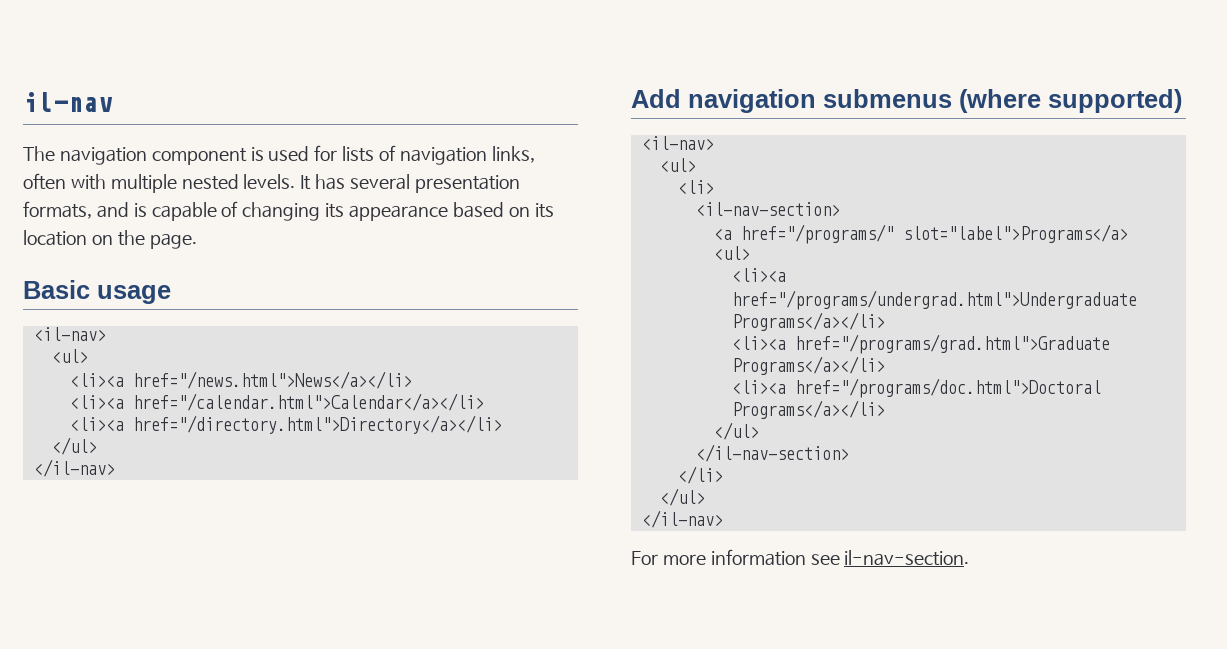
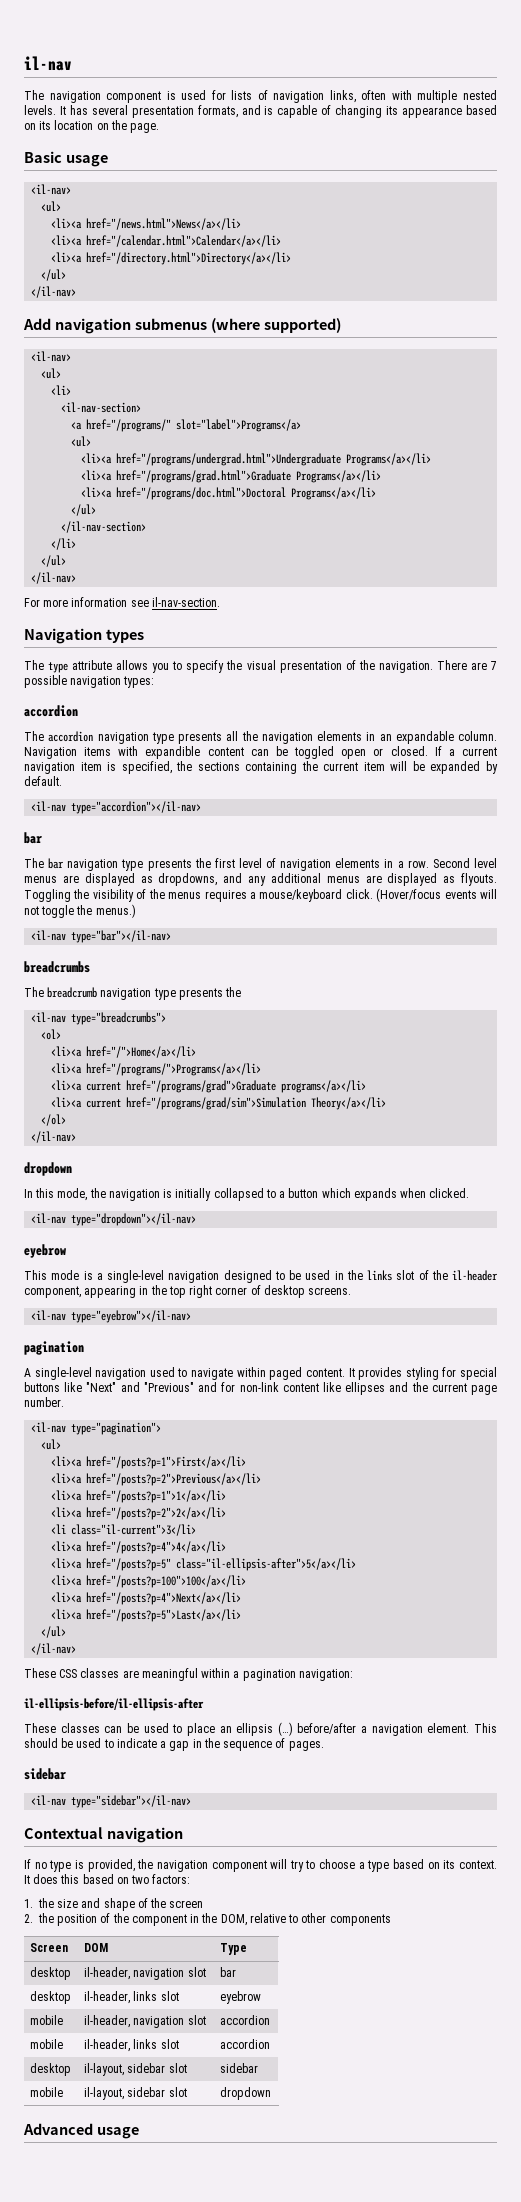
(970, 558) none -> [24,628,144,644] [24,660,497,673] [24,675,155,688] [24,705,78,717] [24,731,497,744] [24,746,497,759] [24,761,499,774] [24,776,62,786] [31,801,202,814] [24,832,42,844] [24,858,497,871] [24,873,497,886] [24,888,498,902] [24,904,136,918] [31,930,172,943] [24,961,90,973] [24,987,242,1000] [31,1012,167,1025] [41,1029,62,1040] [51,1046,197,1058] [51,1063,262,1076] [51,1080,367,1093] [51,1097,387,1110] [41,1114,67,1126] [31,1131,77,1143] [24,1162,72,1176] [24,1188,470,1201] [31,1213,197,1226] [24,1244,66,1258] [24,1270,498,1283] [24,1285,352,1298] [31,1310,192,1323] [24,1341,84,1355] [24,1367,498,1380] [24,1382,498,1395] [24,1397,64,1407] [31,1422,162,1435] [41,1439,62,1450] [51,1456,247,1469] [51,1473,262,1486] [51,1490,227,1503] [51,1507,227,1520] [51,1524,197,1536] [51,1541,227,1554] [51,1558,357,1571] [51,1575,247,1588] [51,1592,242,1605] [51,1609,242,1622] [41,1626,67,1638] [31,1643,77,1655] [24,1668,353,1681] [24,1698,204,1711] [24,1722,498,1736] [24,1738,324,1751] [24,1768,66,1780] [31,1795,192,1808] [24,1827,183,1843] [24,1859,497,1872] [24,1874,191,1884] [24,1898,204,1911] [24,1913,391,1926] [30,1943,69,1952] [84,1943,109,1952] [220,1943,248,1955] [30,1967,72,1980] [84,1967,206,1980] [220,1967,237,1977] [30,1991,72,2004] [84,1991,179,2004] [220,1991,262,2004] [30,2015,64,2025] [84,2015,206,2028] [220,2015,271,2025] [30,2039,64,2049] [84,2039,179,2052] [220,2039,271,2049] [30,2063,72,2076] [84,2063,187,2076] [220,2063,259,2073] [30,2087,64,2097] [84,2087,187,2100] [220,2087,272,2100] [23,2123,139,2139] // Navigation types // The type attribute allows you to specify the visual presentation of the navigation. There are 7 possible navigation types: // accordion // The accordion navigation type presents all the navigation elements in an expandable column. Navigation items with expandible content can be toggled open or closed. If a current navigation item is specified, the sections containing the current item will be expanded by default. // <il-nav type="accordion"></il-nav> // bar // The bar navigation type presents the first level of navigation elements in a row. Second level menus are displayed as dropdowns, and any additional menus are displayed as flyouts. Toggling the visibility of the menus requires a mouse/keyboard click. (Hover/focus events will not toggle the menus.) // <il-nav type="bar"></il-nav> // breadcrumbs // The breadcrumb navigation type presents the // <il-nav type="breadcrumbs"> // <ol> // <li><a href="/">Home</a></li> // <li><a href="/programs/">Programs</a></li> // <li><a current href="/programs/grad">Graduate programs</a></li> // <li><a current href="/programs/grad/sim">Simulation Theory</a></li> // </ol> // </il-nav> // dropdown // In this mode, the navigation is initially collapsed to a button which expands when clicked. // <il-nav type="dropdown"></il-nav> // eyebrow // This mode is a single-level navigation designed to be used in the links slot of the il-header component, appearing in the top right corner of desktop screens. // <il-nav type="eyebrow"></il-nav> // pagination // A single-level navigation used to navigate within paged content. It provides styling for special buttons like "Next" and "Previous" and for non-link content like ellipses and the current page number. // <il-nav type="pagination"> // <ul> // <li><a href="/posts?p=1">First</a></li> // <li><a href="/posts?p=2">Previous</a></li> // <li><a href="/posts?p=1">1</a></li> // <li><a href="/posts?p=2">2</a></li> // <li class="il-current">3</li> // <li><a href="/posts?p=4">4</a></li> // <li><a href="/posts?p=5" class="il-ellipsis-after">5</a></li> // <li><a href="/posts?p=100">100</a></li> // <li><a href="/posts?p=4">Next</a></li> // <li><a href="/posts?p=5">Last</a></li> // </ul> // </il-nav> // These CSS classes are meaningful within a pagination navigation: // il-ellipsis-before/il-ellipsis-after // These classes can be used to place an ellipsis (…) before/after a navigation element. This should be used to indicate a gap in the sequence of pages. // sidebar // <il-nav type="sidebar"></il-nav> // Contextual navigation // If no type is provided, the navigation component will try to choose a type based on its context. It does this based on two factors: // 1. the size and shape of the screen // 2. the position of the component in the DOM, relative to other components // Screen | DOM | Type // desktop | il-header, navigation slot | bar // desktop | il-header, links slot | eyebrow // mobile | il-header, navigation slot | accordion // mobile | il-header, links slot | accordion // desktop | il-layout, sidebar slot | sidebar // mobile | il-layout, sidebar slot | dropdown // Advanced usage

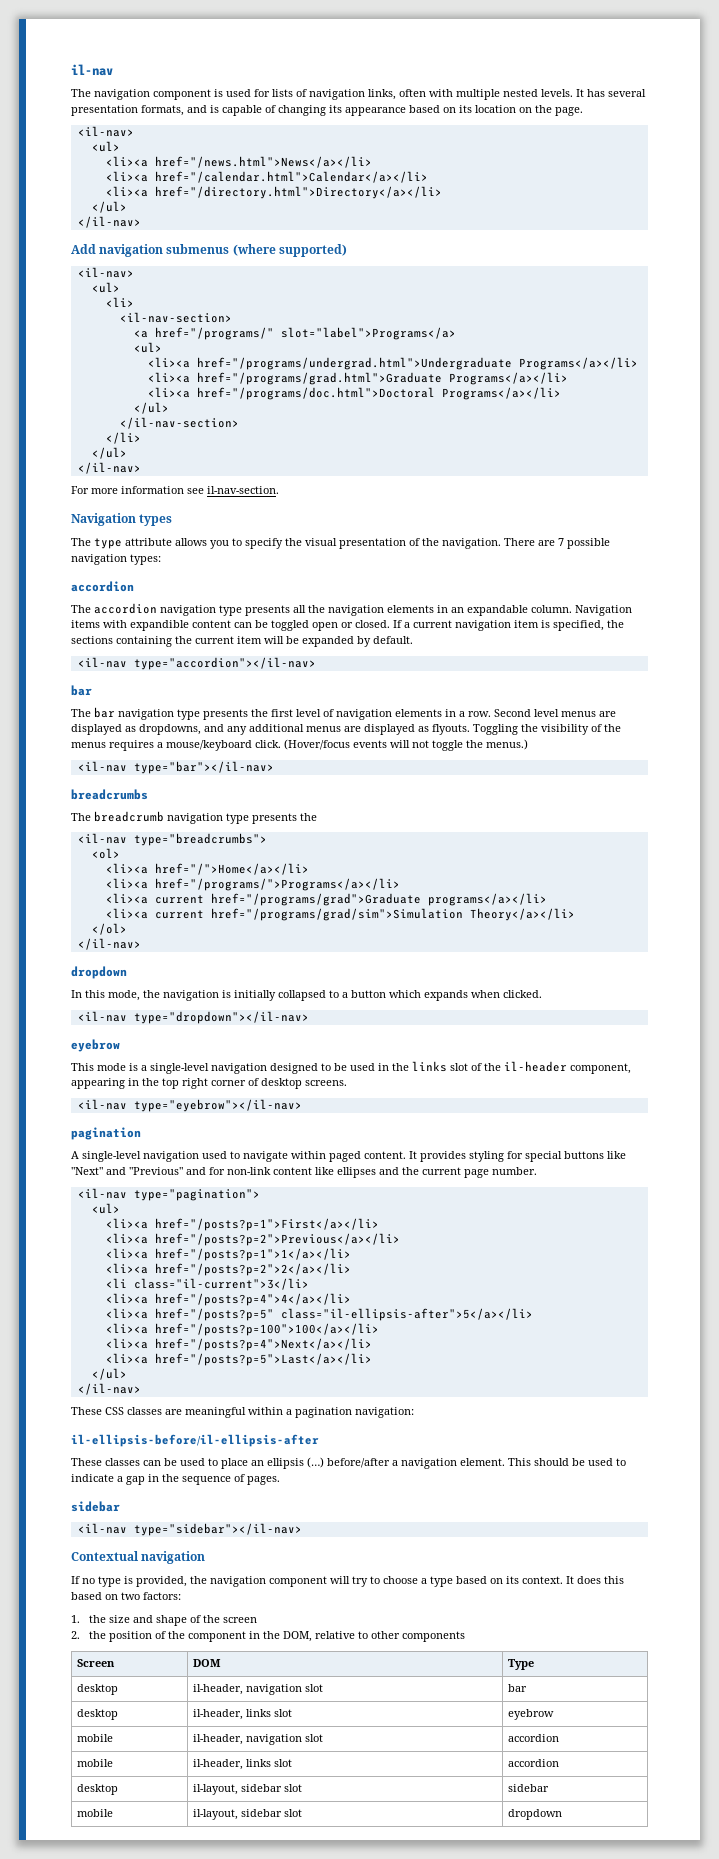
[24,151,108,167] // Basic usage -> (583, 111) none
[23,2123,139,2139] // Advanced usage -> (562, 1814) none

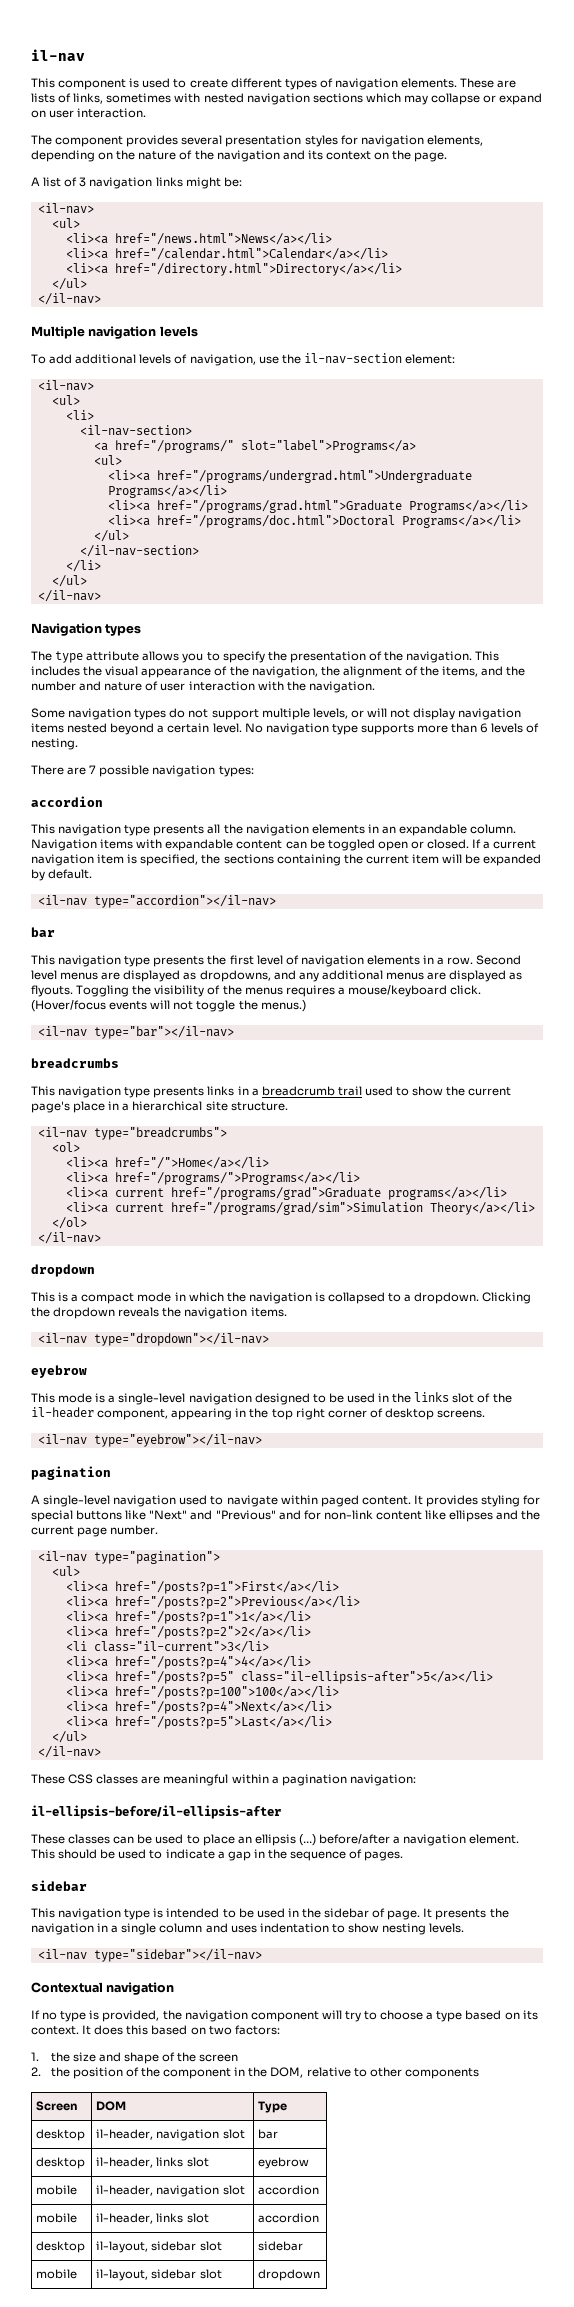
[71,89,150,100] The navigation -> [31,78,55,88] This
[254,89,646,100] [71,105,583,116] for lists of navigation links, often with multiple nested levels. It has several presentation formats, and is capable of changing its appearance based on its location on the page. -> [173,78,517,90] [31,93,543,105] [31,108,147,118] [31,135,483,147] [31,150,448,162] [31,177,242,189] to create different types of navigation elements. These are lists of links, sometimes with nested navigation sections which may collapse or expand on user interaction. // The component provides several presentation styles for navigation elements, depending on the nature of the navigation and its context on the page. // A list of 3 navigation links might be:
[71,244,347,257] Add navigation submenus (where supported) -> [31,326,198,339] [31,353,455,366] Multiple navigation levels // To add additional levels of navigation, use the il-nav-section element:
[71,486,279,494] // For more information see il-nav-section. -> (101, 596) none
[305,538,337,546] visual -> (287, 656) none
(501, 543) none -> [475,651,500,661] [31,666,526,678] [31,681,375,693] [31,708,522,720] [31,723,540,735] [31,738,78,750] This includes the visual appearance of the navigation, the alignment of the items, and the number and nature of user interaction with the navigation. // Some navigation types do not support multiple levels, or will not display navigation items nested beyond a certain level. No navigation type supports more than 6 levels of nesting. //
[71,603,157,614] The accordion -> [31,824,55,834] This
[130,620,189,631] expandible -> [165,839,234,851] expandable
[71,707,115,718] The bar -> [31,955,55,965] This
[71,811,317,824] The breadcrumb navigation type presents the -> [31,1086,512,1098] [31,1101,288,1113] This navigation type presents links in a breadcrumb trail used to show the current page's place in a hierarchical site structure.
[71,990,140,1001] In this mode, -> [31,1292,224,1304] This is a compact mode in which
[234,990,276,1001] initially -> (325, 1297) none
[351,990,542,1001] button which expands when clicked. -> [414,1292,532,1304] [31,1307,287,1319] dropdown. Clicking the dropdown reveals the navigation items.
(120, 1506) none -> [31,1908,509,1920] [31,1923,465,1935] // This navigation type is intended to be used in the sidebar of page. It presents the navigation in a single column and uses indentation to show nesting levels.

